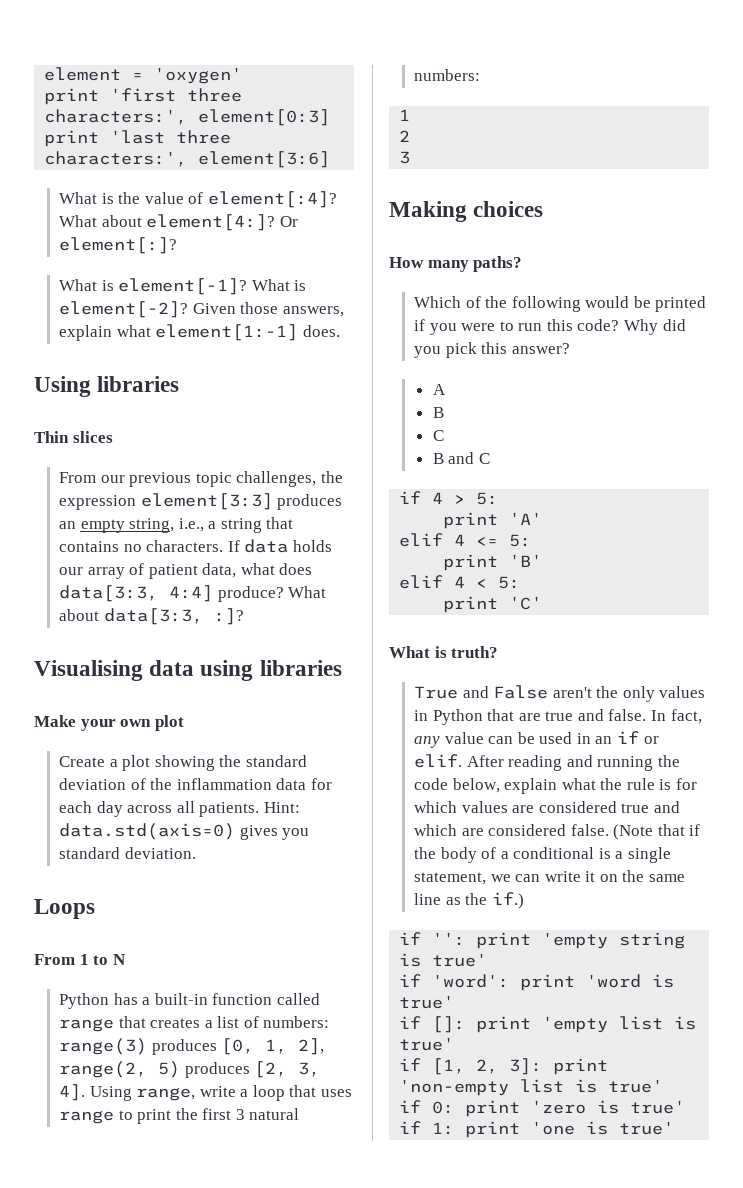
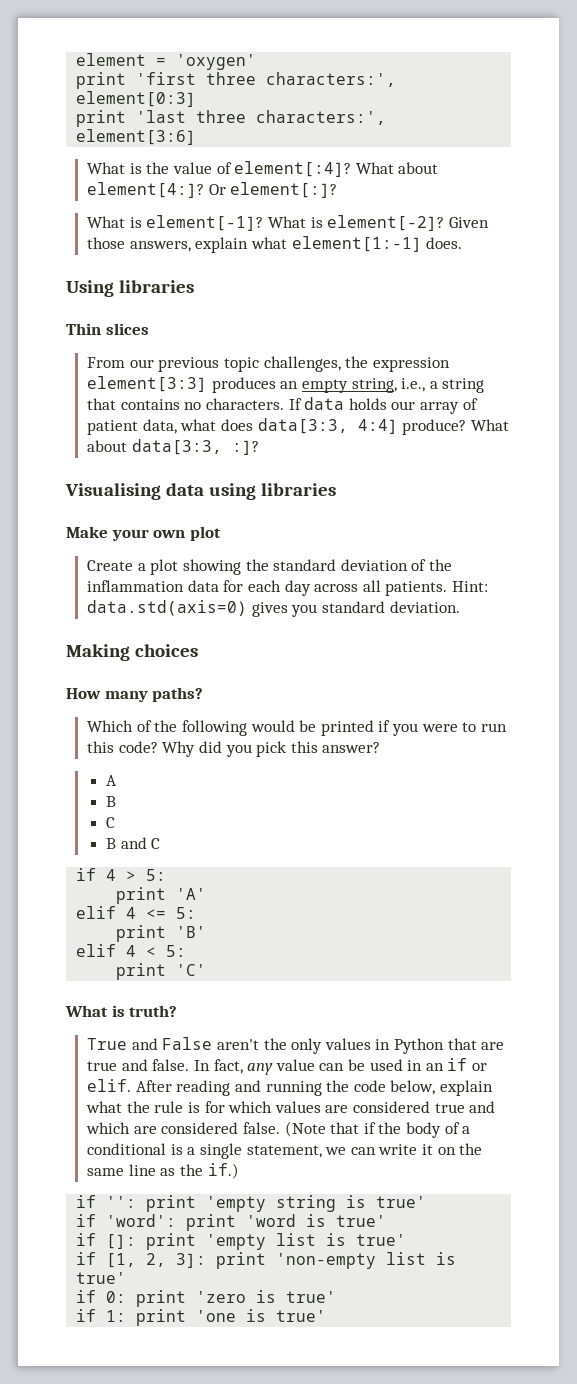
[34,899,95,919] [34,954,126,965] [58,993,320,1009] [58,1016,330,1032] [58,1038,325,1055] [58,1061,321,1078] [58,1084,353,1101] [58,1108,300,1124] [413,69,480,81] [399,109,411,121] [399,130,411,142] [399,151,411,164] // Loops // From 1 to N // Python has a built-in function called range that creates a list of numbers: range(3) produces [0, 1, 2], range(2, 5) produces [2, 3, 4]. Using range, write a loop that uses range to print the first 3 natural numbers: // 1 // 2 // 3 -> (460, 607) none

